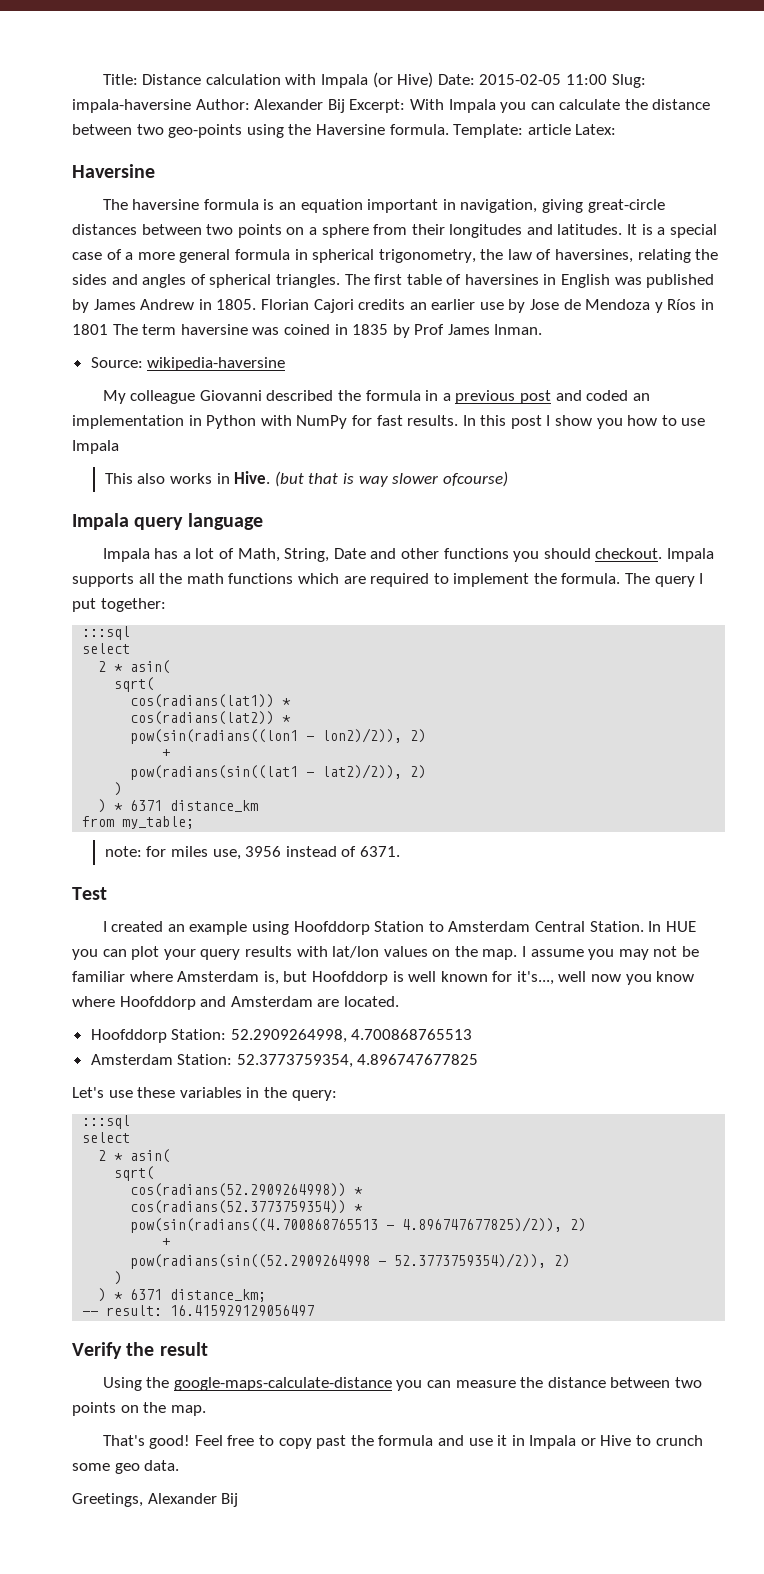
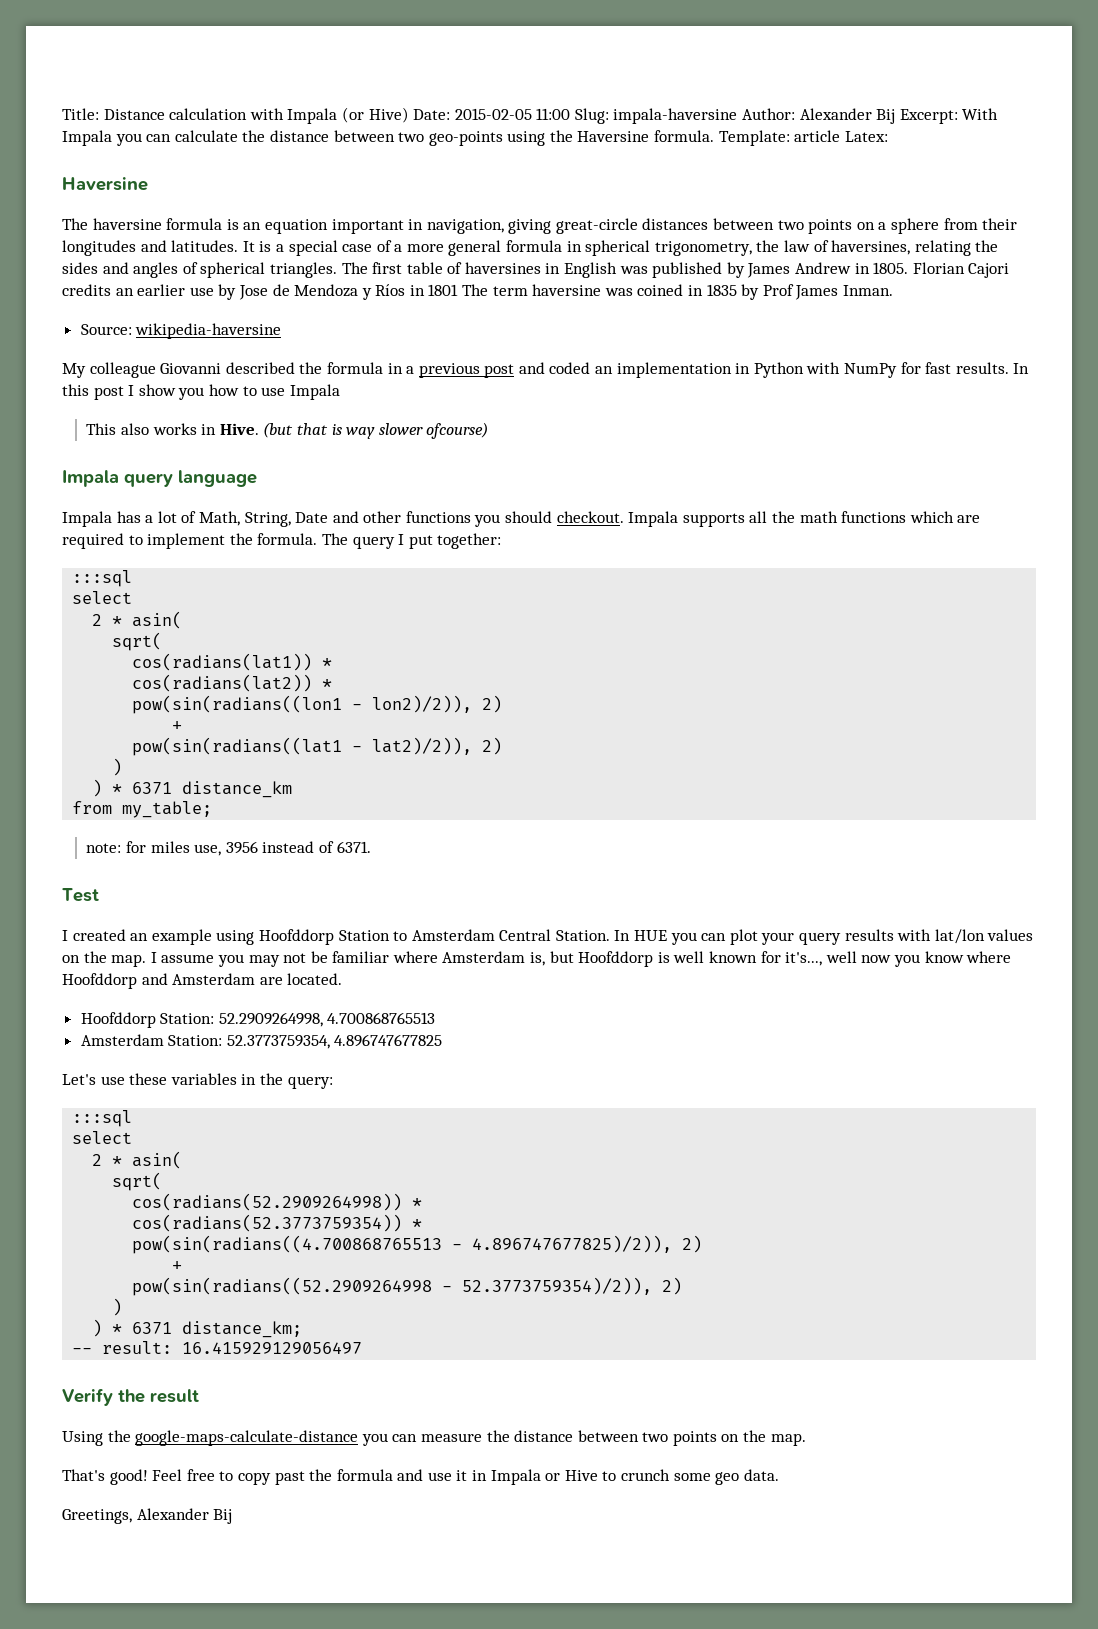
[130,765,299,780] pow(radians(sin((lat1 -> [132,737,343,756] pow(sin(radians((lat1
[130,1254,371,1269] pow(radians(sin((52.2909264998 -> [132,1277,433,1296] pow(sin(radians((52.2909264998

